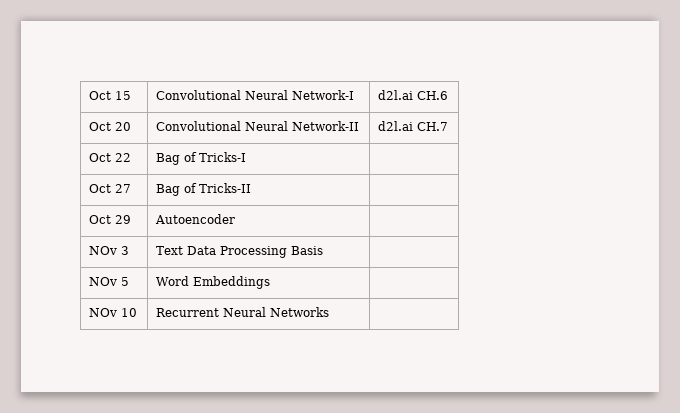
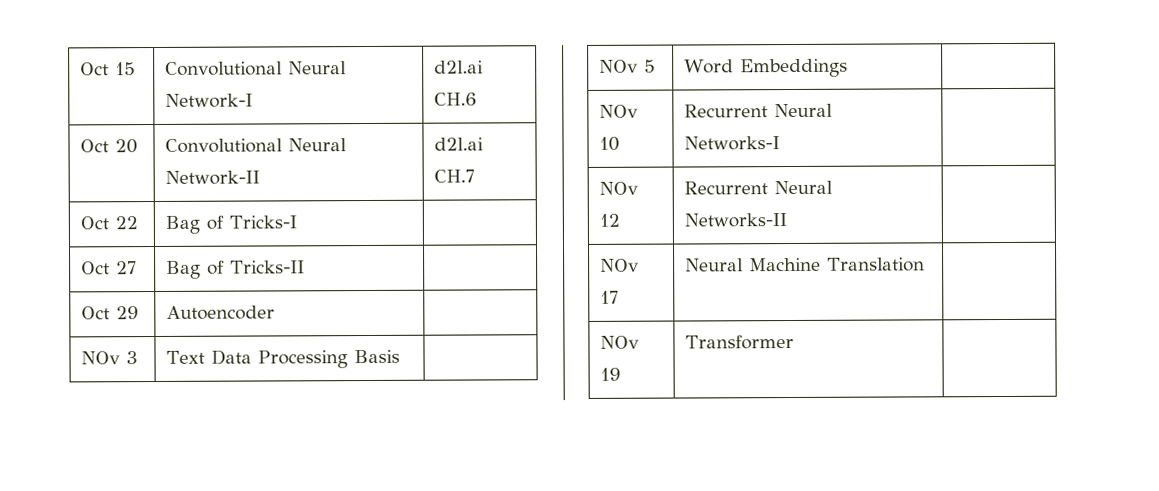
[269,307,329,317] Networks -> [684,136,781,151] [599,181,639,195] [599,213,621,227] [684,180,834,195] [684,213,788,228] [600,258,640,272] [600,290,620,304] [685,257,926,272] [600,335,640,349] [600,367,622,381] [685,334,795,350] Networks-I | // NOv 12 | Recurrent Neural Networks-II | // NOv 17 | Neural Machine Translation | // NOv 19 | Transformer

